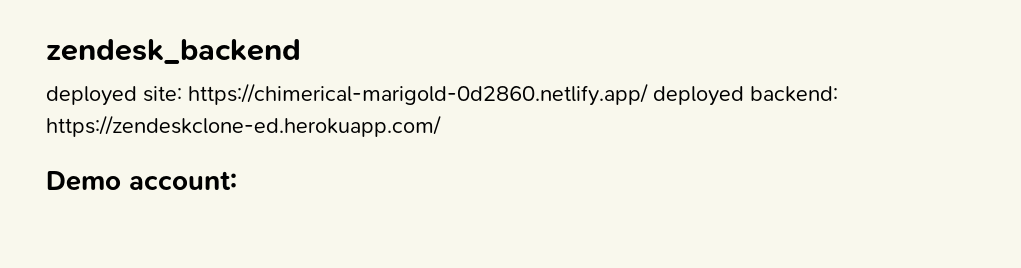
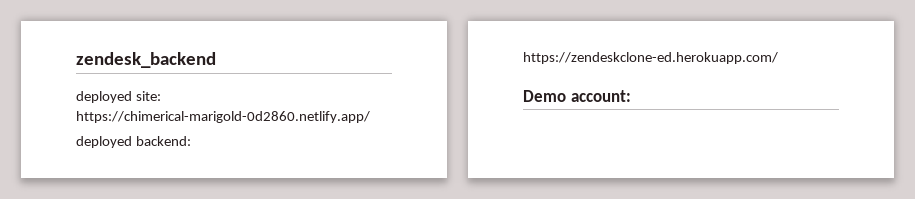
(648, 94) none -> (370, 117) //

